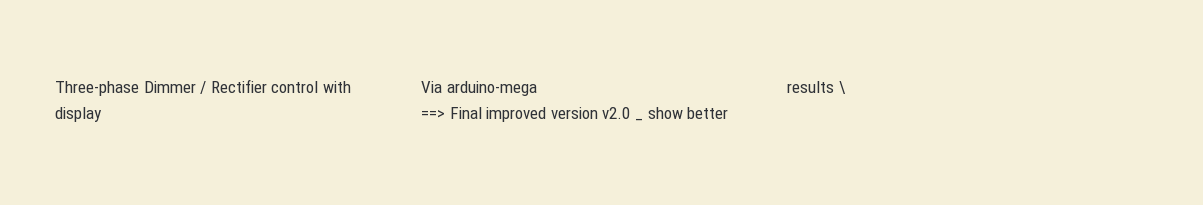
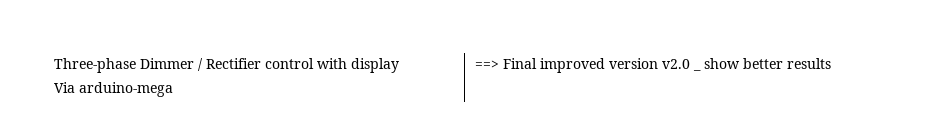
[838,81,846,94] \ -> (831, 63) none

